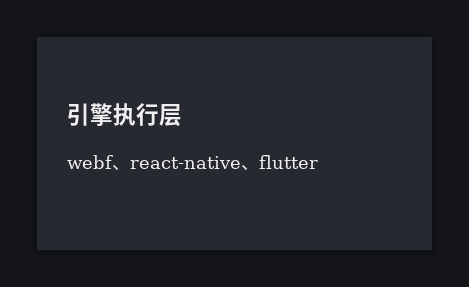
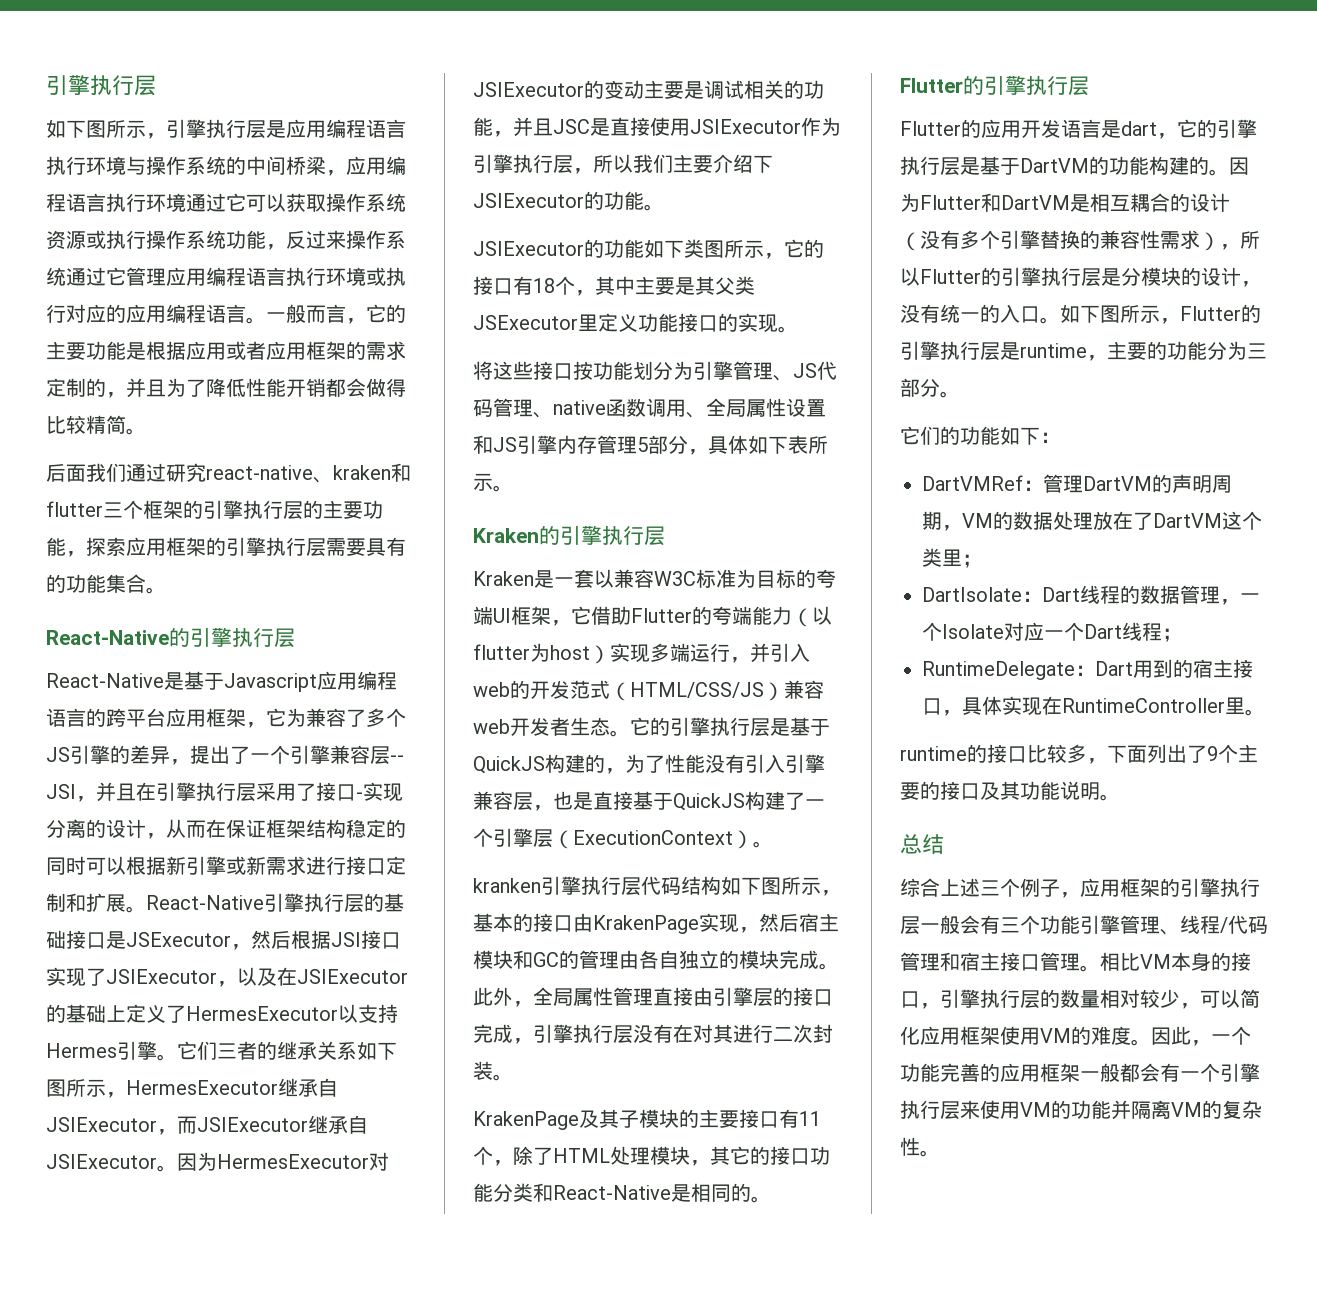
[67,103,182,127] [67,155,318,171] 引擎执行层 // webf、react-native、flutter -> [46,75,156,96] [46,119,406,139] [46,156,406,176] [46,193,406,212] [46,230,406,250] [46,267,406,286] [46,304,406,324] [46,341,406,360] [46,378,406,398] [46,415,146,435] [46,463,411,483] [46,500,383,520] [46,537,406,557] [46,574,166,594] [46,627,295,648] [46,671,397,692] [46,708,406,728] [46,745,404,765] [46,782,403,802] [46,819,406,839] [46,856,406,875] [46,893,404,913] [46,930,401,950] [46,967,408,987] [46,1004,398,1023] [46,1041,397,1061] [46,1078,338,1098] [46,1115,368,1135] [46,1152,389,1172] [473,80,824,99] [473,117,841,137] [473,154,773,174] [473,191,664,211] [473,239,824,259] [473,276,755,296] [473,313,798,333] [473,361,837,381] [473,398,826,418] [473,435,828,455] [473,473,513,492] [473,525,665,546] [473,569,836,588] [473,606,832,627] [473,643,810,664] [473,680,824,701] [473,717,830,737] [473,754,825,774] [473,791,825,811] [473,828,773,849] [473,876,841,896] [473,913,839,934] [473,950,839,970] [473,987,833,1007] [473,1024,833,1044] [473,1061,513,1081] [473,1109,821,1130] [473,1146,830,1166] [473,1183,771,1203] [900,75,1089,96] [900,119,1257,139] [900,156,1249,176] [900,193,1230,212] [900,230,1260,251] [900,267,1261,287] [900,304,1261,324] [900,341,1267,361] [900,378,960,398] [900,426,1060,445] [922,474,1232,493] [922,511,1262,531] [922,548,982,568] [922,585,1260,605] [922,622,1182,642] [922,659,1253,680] [922,696,1265,716] [900,744,1258,764] [900,781,1120,801] [900,834,944,854] [900,878,1260,898] [900,915,1268,935] [900,952,1251,972] [900,989,1260,1009] [900,1026,1251,1046] [900,1063,1260,1082] [900,1100,1262,1120] [900,1137,940,1157] 引擎执行层 // 如下图所示，引擎执行层是应用编程语言执行环境与操作系统的中间桥梁，应用编程语言执行环境通过它可以获取操作系统资源或执行操作系统功能，反过来操作系统通过它管理应用编程语言执行环境或执行对应的应用编程语言。一般而言，它的主要功能是根据应用或者应用框架的需求定制的，并且为了降低性能开销都会做得比较精简。 // 后面我们通过研究react-native、kraken和flutter三个框架的引擎执行层的主要功能，探索应用框架的引擎执行层需要具有的功能集合。 // React-Native的引擎执行层 // React-Native是基于Javascript应用编程语言的跨平台应用框架，它为兼容了多个JS引擎的差异，提出了一个引擎兼容层-- JSI，并且在引擎执行层采用了接口-实现分离的设计，从而在保证框架结构稳定的同时可以根据新引擎或新需求进行接口定制和扩展。React-Native引擎执行层的基础接口是JSExecutor，然后根据JSI接口实现了JSIExecutor，以及在JSIExecutor的基础上定义了HermesExecutor以支持Hermes引擎。它们三者的继承关系如下图所示，HermesExecutor继承自JSIExecutor，而JSIExecutor继承自JSIExecutor。因为HermesExecutor对JSIExecutor的变动主要是调试相关的功能，并且JSC是直接使用JSIExecutor作为引擎执行层，所以我们主要介绍下JSIExecutor的功能。 // JSIExecutor的功能如下类图所示，它的接口有18个，其中主要是其父类JSExecutor里定义功能接口的实现。 // 将这些接口按功能划分为引擎管理、JS代码管理、native函数调用、全局属性设置和JS引擎内存管理5部分，具体如下表所示。 // Kraken的引擎执行层 // Kraken是一套以兼容W3C标准为目标的夸端UI框架，它借助Flutter的夸端能力（以flutter为host）实现多端运行，并引入web的开发范式（HTML/CSS/JS）兼容web开发者生态。它的引擎执行层是基于QuickJS构建的，为了性能没有引入引擎兼容层，也是直接基于QuickJS构建了一个引擎层（ExecutionContext）。 // kranken引擎执行层代码结构如下图所示，基本的接口由KrakenPage实现，然后宿主模块和GC的管理由各自独立的模块完成。此外，全局属性管理直接由引擎层的接口完成，引擎执行层没有在对其进行二次封装。 // KrakenPage及其子模块的主要接口有11个，除了HTML处理模块，其它的接口功能分类和React-Native是相同的。 // Flutter的引擎执行层 // Flutter的应用开发语言是dart，它的引擎执行层是基于DartVM的功能构建的。因为Flutter和DartVM是相互耦合的设计（没有多个引擎替换的兼容性需求），所以Flutter的引擎执行层是分模块的设计，没有统一的入口。如下图所示，Flutter的引擎执行层是runtime，主要的功能分为三部分。 // 它们的功能如下： // DartVMRef：管理DartVM的声明周期，VM的数据处理放在了DartVM这个类里； // DartIsolate：Dart线程的数据管理，一个Isolate对应一个Dart线程； // RuntimeDelegate：Dart用到的宿主接口，具体实现在RuntimeController里。 // runtime的接口比较多，下面列出了9个主要的接口及其功能说明。 // 总结 // 综合上述三个例子，应用框架的引擎执行层一般会有三个功能引擎管理、线程/代码管理和宿主接口管理。相比VM本身的接口，引擎执行层的数量相对较少，可以简化应用框架使用VM的难度。因此，一个功能完善的应用框架一般都会有一个引擎执行层来使用VM的功能并隔离VM的复杂性。

